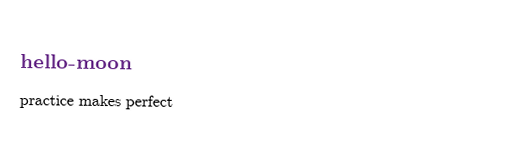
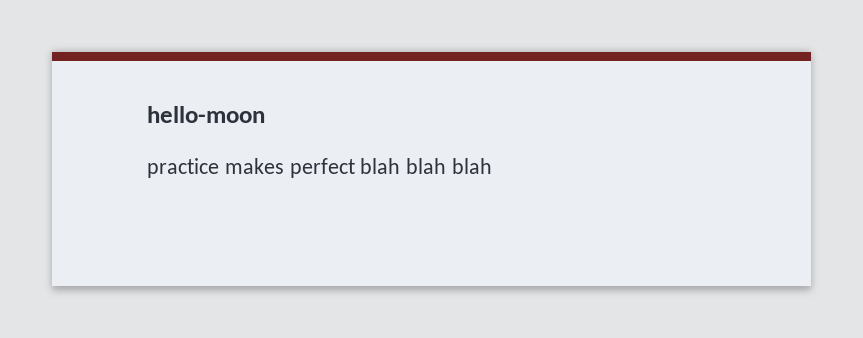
(173, 102) none -> [360,158,493,174] blah blah blah

